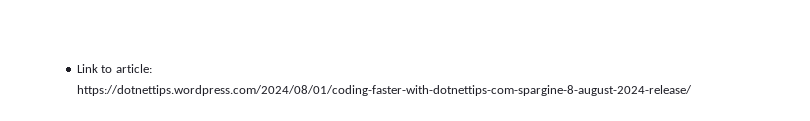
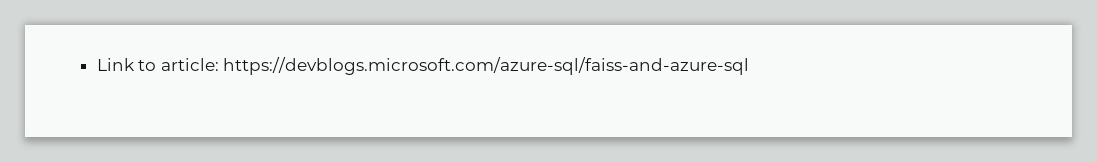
[76,85,692,96] https://dotnettips.wordpress.com/2024/08/01/coding-faster-with-dotnettips-com-spargine-8-august-2024-release/ -> [223,57,750,75] https://devblogs.microsoft.com/azure-sql/faiss-and-azure-sql

